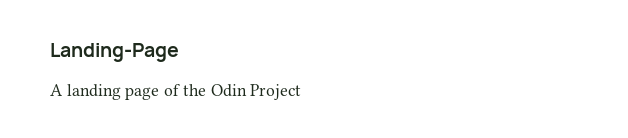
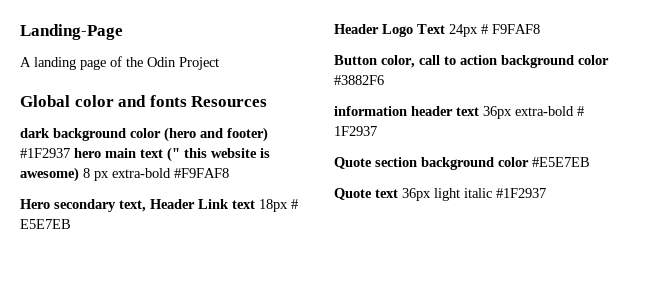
(302, 92) none -> [20,95,268,107] [20,127,268,142] [20,147,270,162] [20,167,229,182] [20,199,298,212] [20,219,71,229] [334,24,540,37] [334,55,609,68] [334,75,384,85] [334,106,584,119] [334,126,377,136] [334,157,590,170] [334,188,546,201] // Global color and fonts Resources // dark background color (hero and footer) #1F2937 hero main text (" this website is awesome) 8 px extra-bold #F9FAF8 // Hero secondary text, Header Link text 18px # E5E7EB // Header Logo Text 24px # F9FAF8 // Button color, call to action background color #3882F6 // information header text 36px extra-bold # 1F2937 // Quote section background color #E5E7EB // Quote text 36px light italic #1F2937

